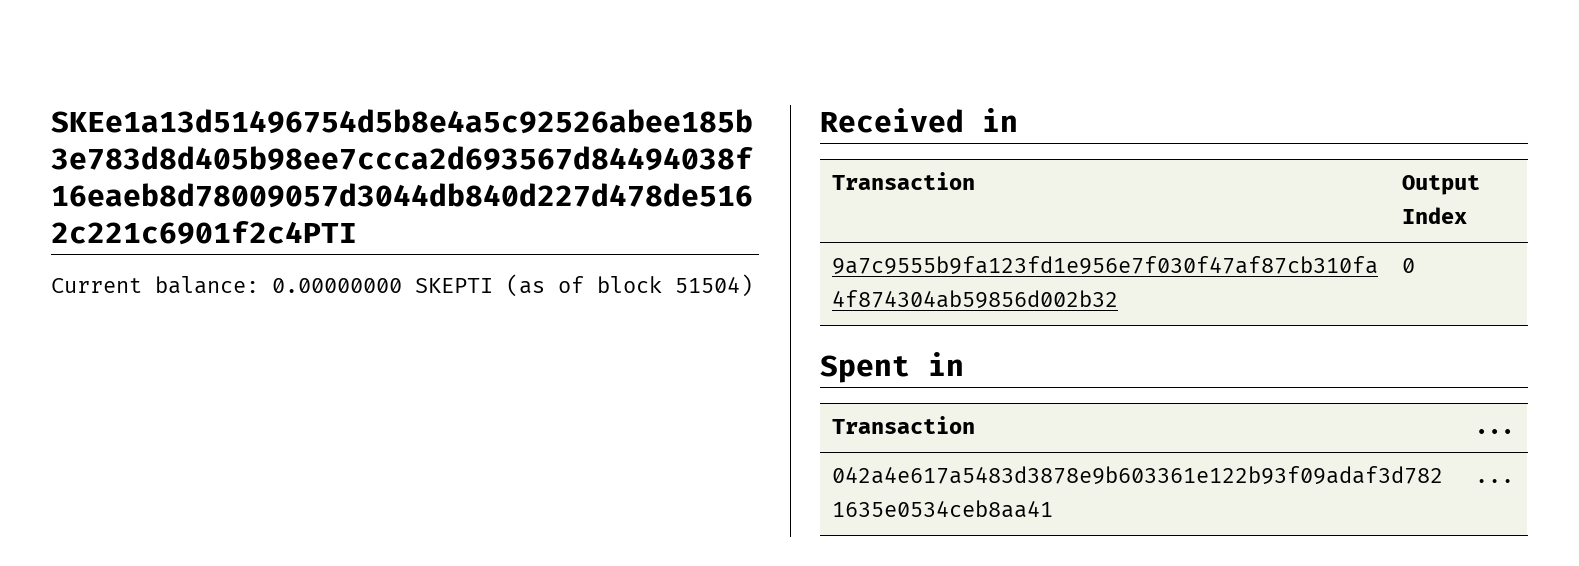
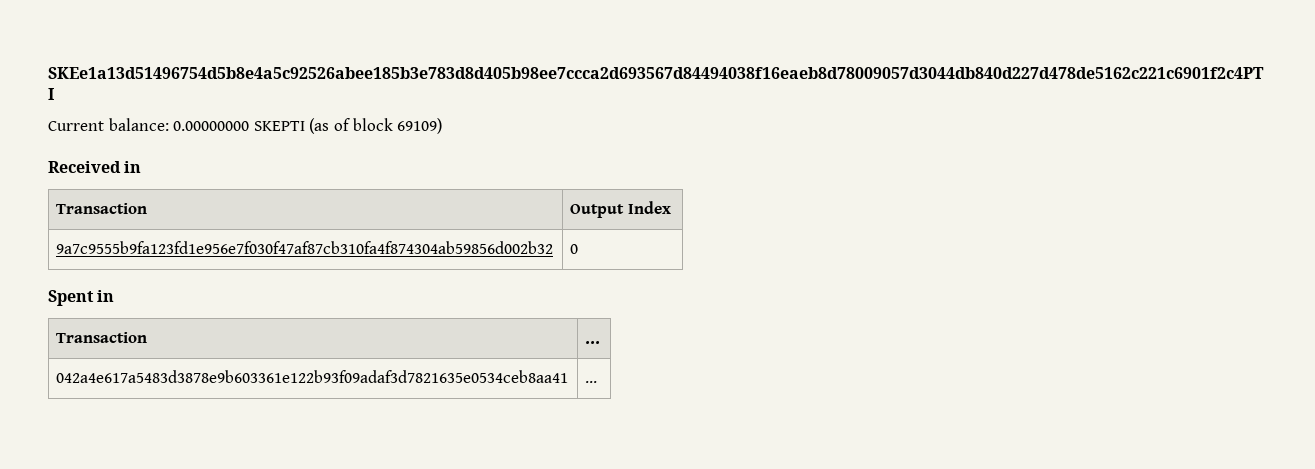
[675,274,753,297] 51504) -> [397,118,443,134] 69109)

